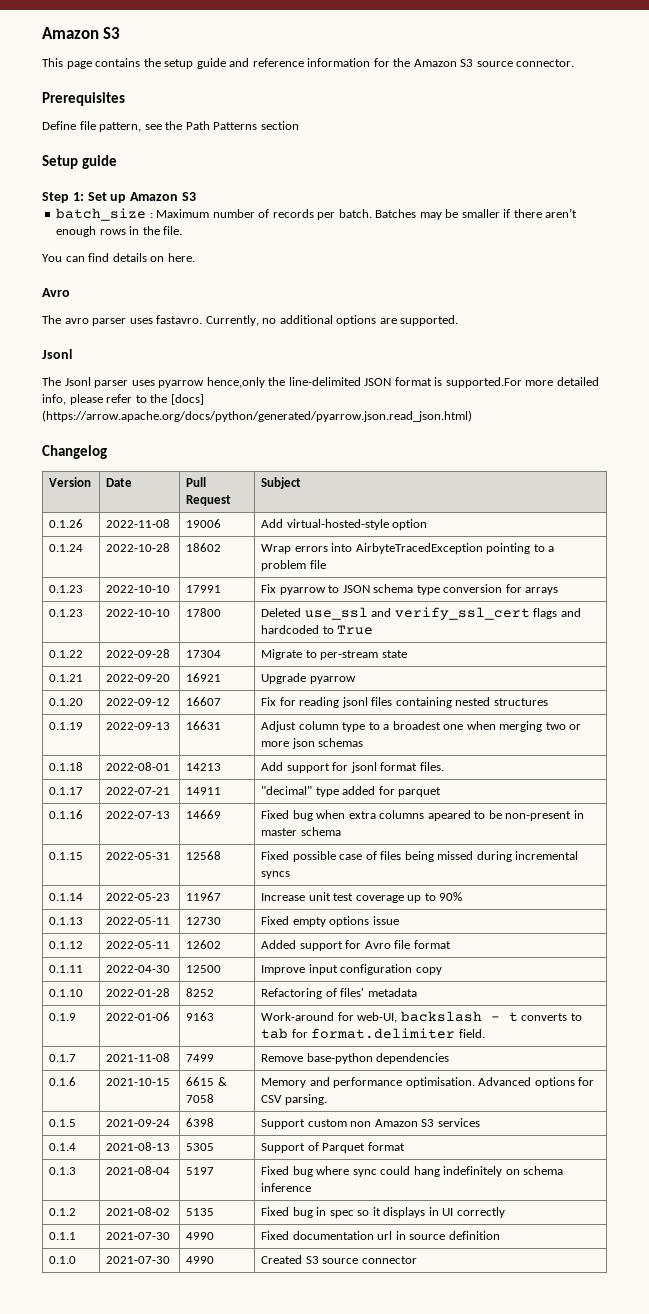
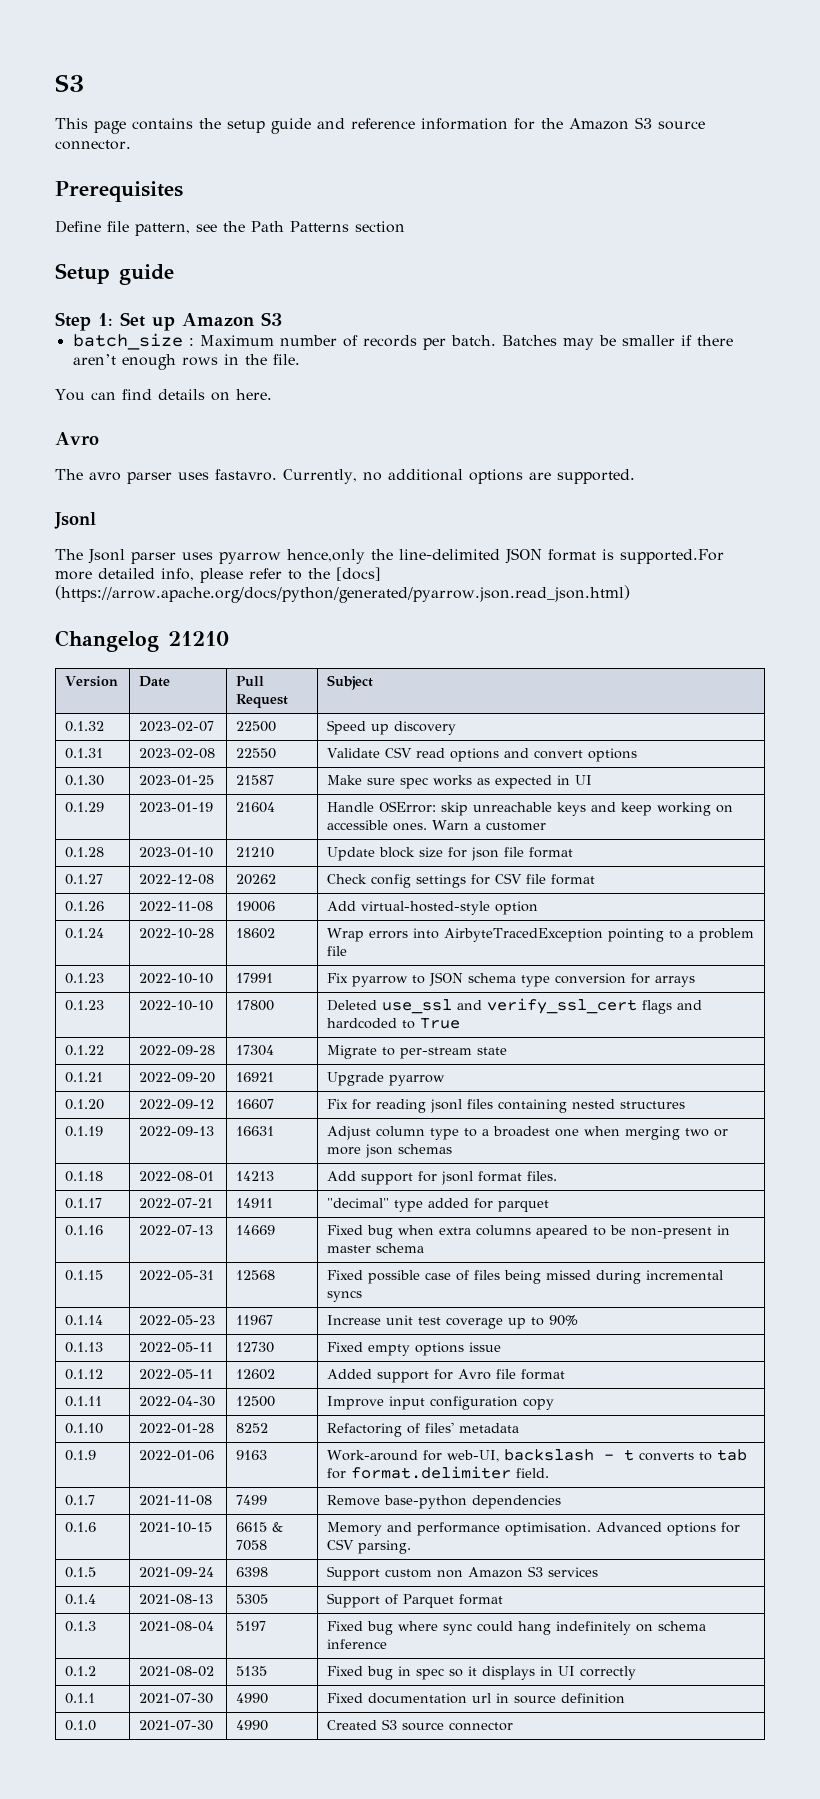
[42,27,99,39] Amazon -> (55, 83) none
(107, 452) none -> [168,631,229,646] 21210
(302, 483) none -> [65,721,105,732] [139,721,215,732] [236,721,277,732] [327,720,457,735] [65,748,104,759] [139,748,216,759] [236,748,277,759] [327,747,638,762] [65,775,105,786] [139,775,215,786] [236,775,275,785] [327,775,593,789] [65,802,105,813] [139,802,214,813] [236,802,276,813] [327,801,734,816] [327,820,547,831] [65,847,105,858] [139,847,214,858] [236,847,275,858] [327,847,574,861] [65,874,104,885] [139,874,215,885] [236,874,277,885] [327,873,596,888] // 0.1.32 | 2023-02-07 | 22500 | Speed up discovery // 0.1.31 | 2023-02-08 | 22550 | Validate CSV read options and convert options // 0.1.30 | 2023-01-25 | 21587 | Make sure spec works as expected in UI // 0.1.29 | 2023-01-19 | 21604 | Handle OSError: skip unreachable keys and keep working on accessible ones. Warn a customer // 0.1.28 | 2023-01-10 | 21210 | Update block size for json file format // 0.1.27 | 2022-12-08 | 20262 | Check config settings for CSV file format

